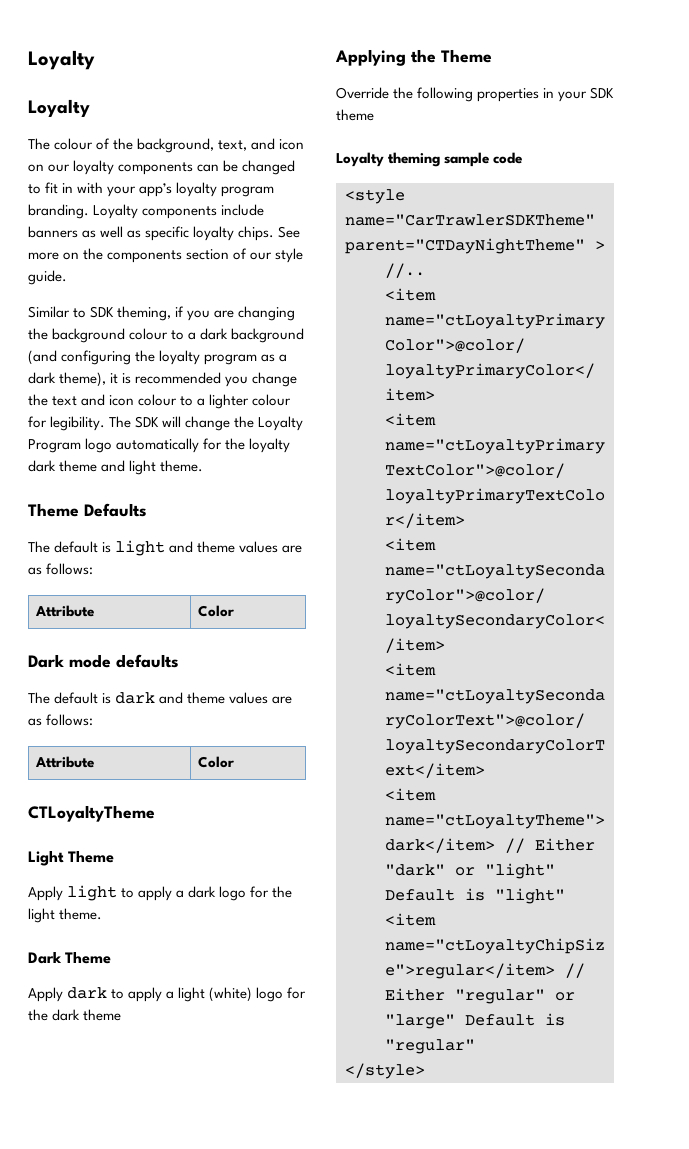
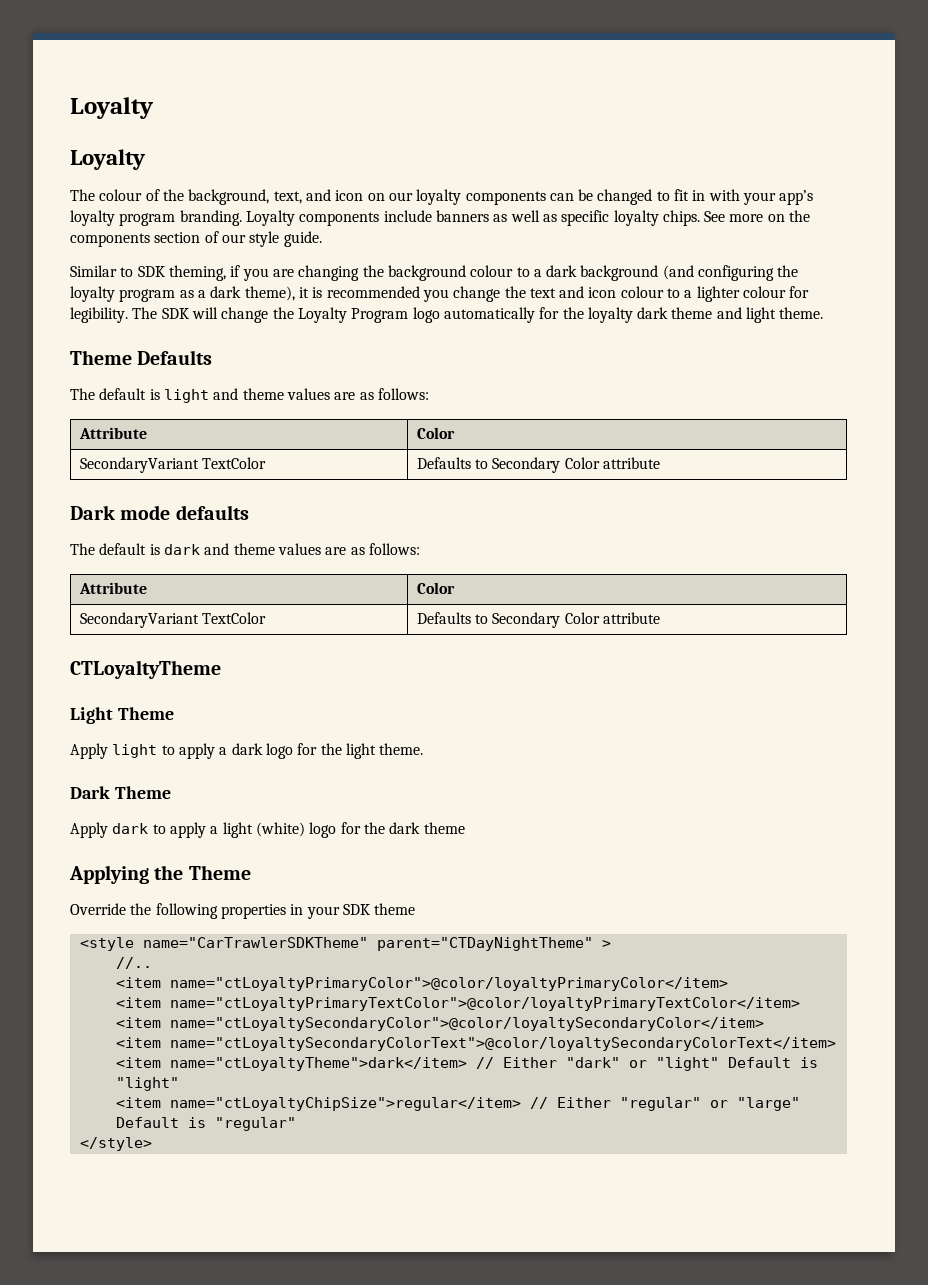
(235, 611) none -> [79,457,266,473] [416,457,660,473] // SecondaryVariant TextColor | Defaults to Secondary Color attribute
(235, 762) none -> [79,612,266,628] [416,612,660,628] // SecondaryVariant TextColor | Defaults to Secondary Color attribute
[336,152,523,167] // Loyalty theming sample code -> (416, 909) none

